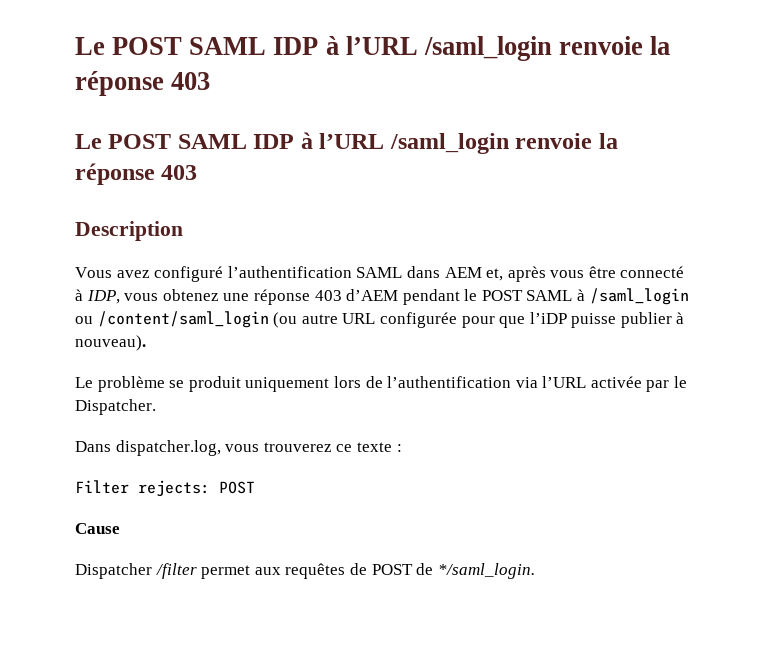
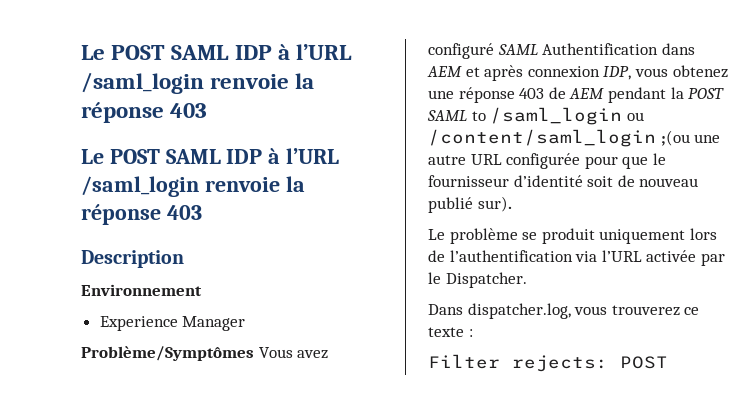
[75,266,685,282] [75,289,83,301] Vous avez configuré l’authentification SAML dans AEM et, après vous être connecté à -> [81,284,202,296] [99,316,246,331] [81,346,329,361] [428,43,695,59] [427,65,600,81] Environnement // Experience Manager // Problème/Symptômes Vous avez configuré SAML Authentification dans AEM et après connexion
[346,289,586,305] d’AEM pendant le POST SAML à -> [548,87,725,103] [427,110,486,121] de AEM pendant la POST SAML to
[273,312,298,328] (ou -> [660,130,721,146] ;(ou une
[529,312,685,328] [75,335,146,351] l’iDP puisse publier à nouveau). -> [652,153,666,165] [428,175,699,187] [428,196,512,213] le fournisseur d’identité soit de nouveau publié sur).
[75,523,120,534] [75,563,535,579] // Cause // Dispatcher /filter permet aux requêtes de POST de */saml_login. -> (668, 362) none

